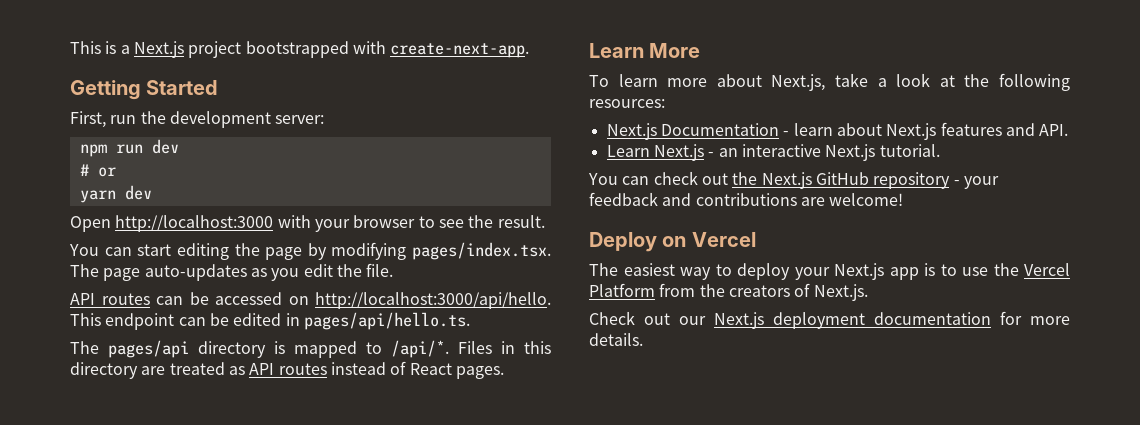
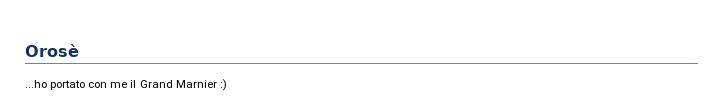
[70,41,530,58] [70,80,219,100] [70,111,325,128] [79,139,179,157] [79,164,116,177] [79,185,152,203] [70,215,545,232] [69,242,551,260] [70,263,394,281] [70,292,551,309] [70,312,470,330] [70,340,551,358] [70,361,504,379] [589,43,701,58] [589,73,1070,91] [589,99,665,108] [606,122,1069,140] [606,144,940,161] [588,171,999,189] [589,192,904,206] [589,232,756,252] [589,263,1070,280] [589,283,868,301] [589,311,1070,329] [589,333,643,346] This is a Next.js project bootstrapped with create-next-app. // Getting Started // First, run the development server: // npm run dev // # or // yarn dev // Open http://localhost:3000 with your browser to see the result. // You can start editing the page by modifying pages/index.tsx. The page auto-updates as you edit the file. // API routes can be accessed on http://localhost:3000/api/hello. This endpoint can be edited in pages/api/hello.ts. // The pages/api directory is mapped to /api/*. Files in this directory are treated as API routes instead of React pages. // Learn More // To learn more about Next.js, take a look at the following resources: // Next.js Documentation - learn about Next.js features and API. // Learn Next.js - an interactive Next.js tutorial. // You can check out the Next.js GitHub repository - your feedback and contributions are welcome! // Deploy on Vercel // The easiest way to deploy your Next.js app is to use the Vercel Platform from the creators of Next.js. // Check out our Next.js deployment documentation for more details. -> [25,44,79,57] [25,79,227,91] Orosè // ...ho portato con me il Grand Marnier :)

